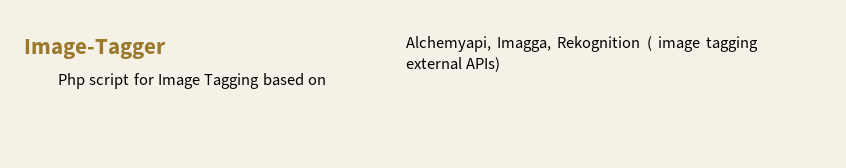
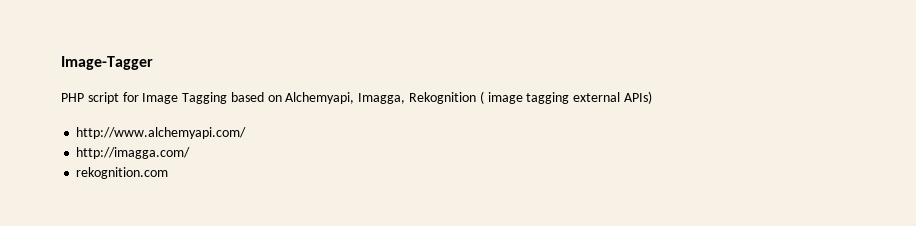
[57,73,85,89] Php -> [61,93,84,102] PHP
(501, 64) none -> [76,127,247,139] [76,147,191,159] [76,167,169,179] // http://www.alchemyapi.com/ // http://imagga.com/ // rekognition.com

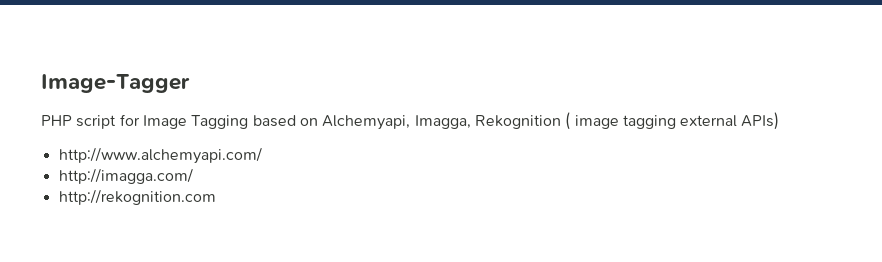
[76,167,169,179] rekognition.com -> [58,189,216,205] http://rekognition.com

